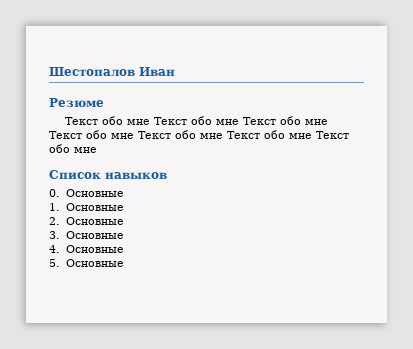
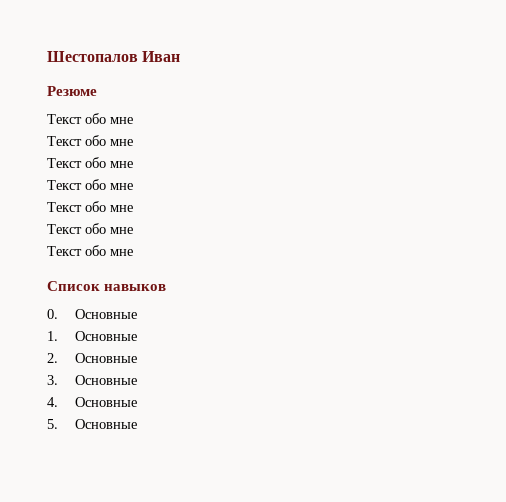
[154,116,329,125] [49,130,312,139] Текст обо мне Текст обо мне Текст обо мне Текст обо мне Текст обо мне -> [47,135,133,146] [47,157,133,168] [47,179,133,190] [47,201,133,212] [47,223,133,234] // Текст обо мне // Текст обо мне // Текст обо мне // Текст обо мне // Текст обо мне //

